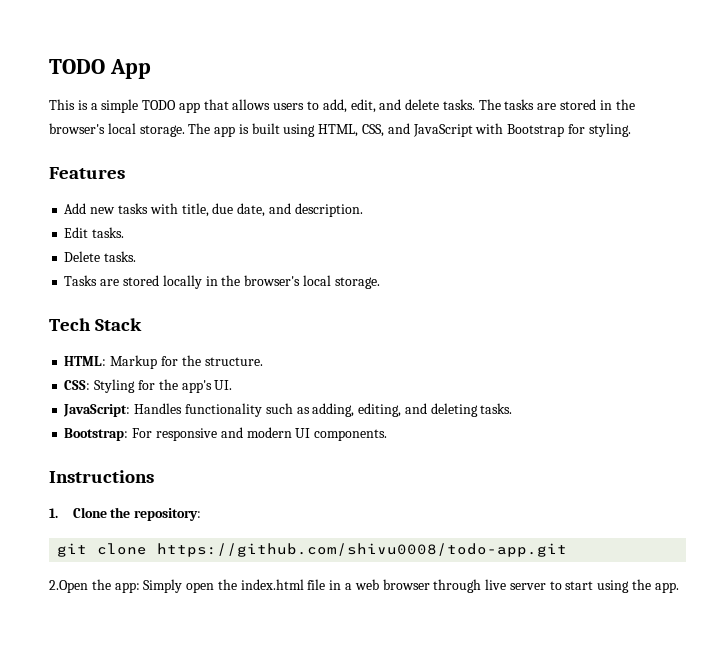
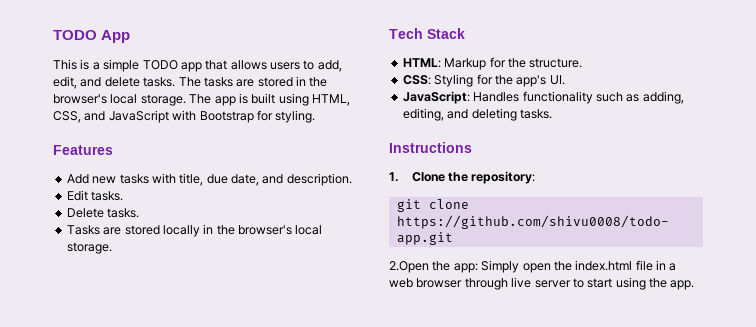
[64,427,388,441] // Bootstrap: For responsive and modern UI components. -> (552, 114) none

